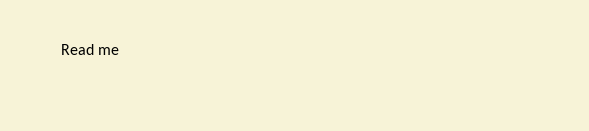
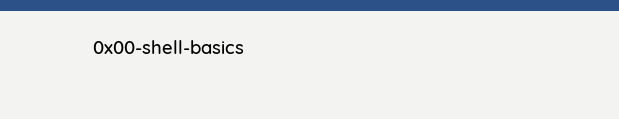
[61,44,120,55] Read me -> [93,40,244,54] 0x00-shell-basics

